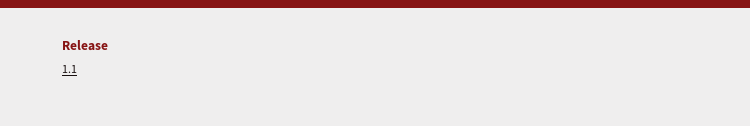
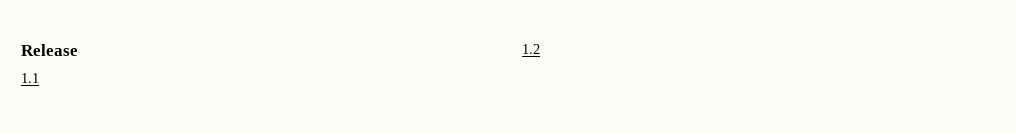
(77, 69) none -> [522,44,540,54] // 1.2

